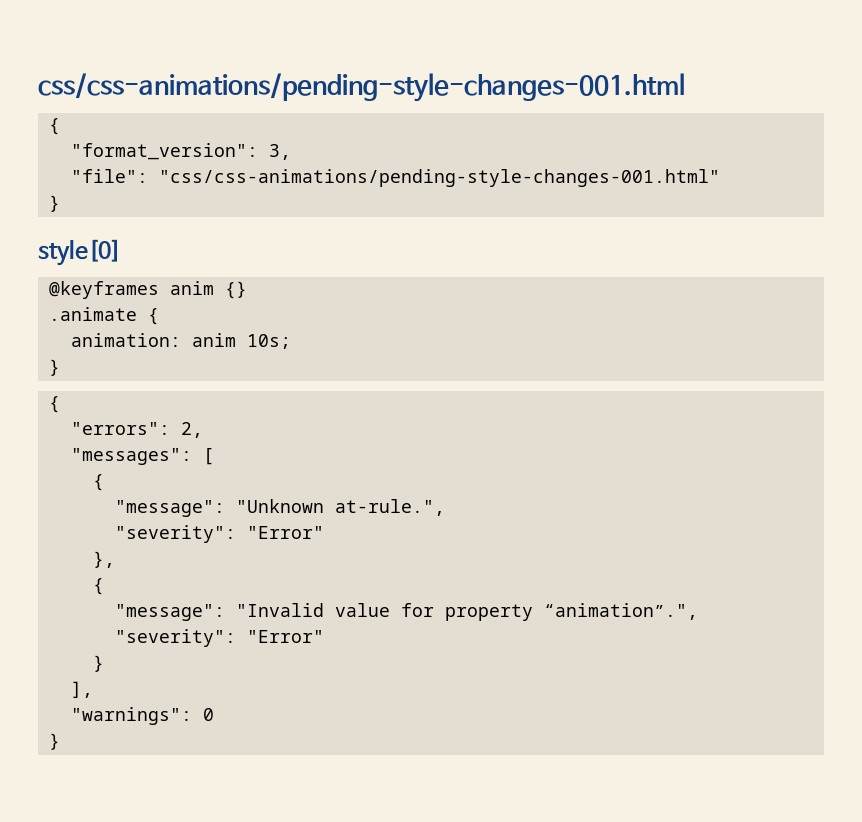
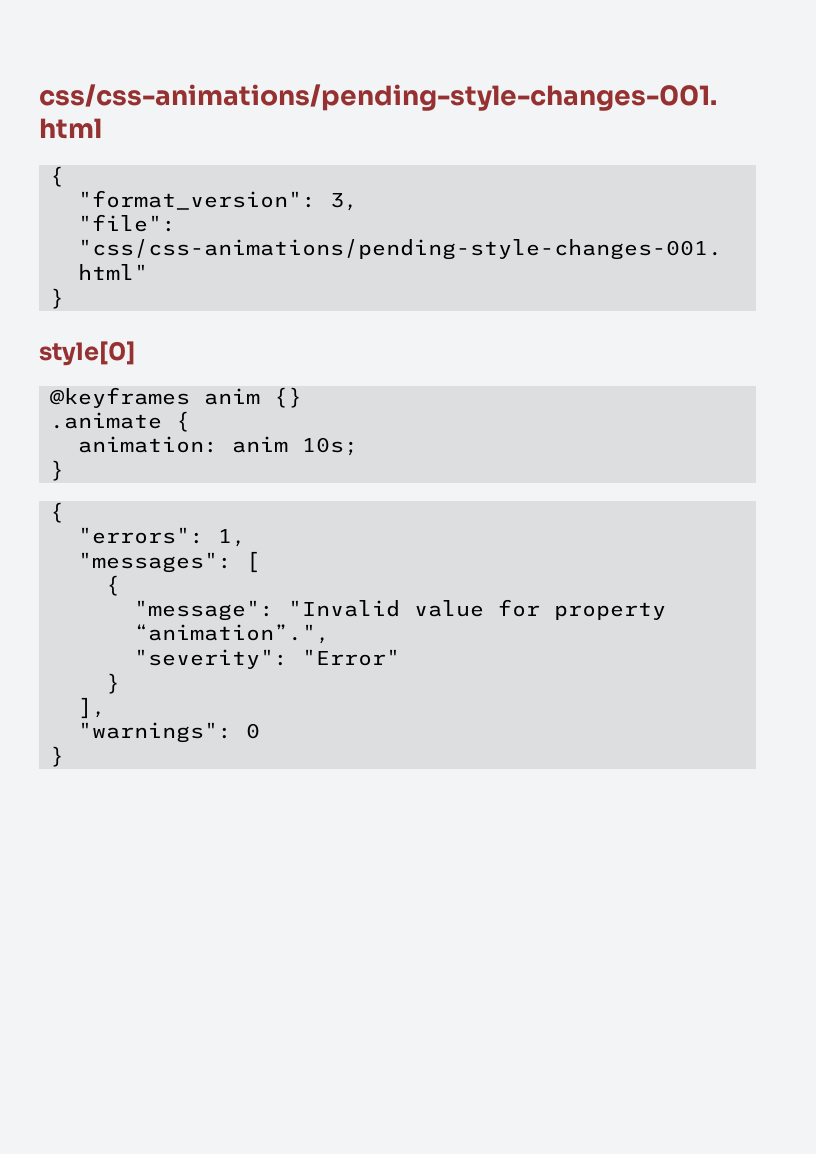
[181,422,204,438] 2, -> [218,529,247,547] 1,
[115,499,446,517] [115,525,325,543] [93,551,116,568] [93,578,105,595] // "message": "Unknown at-rule.", // "severity": "Error" // }, // { -> (121, 585) none

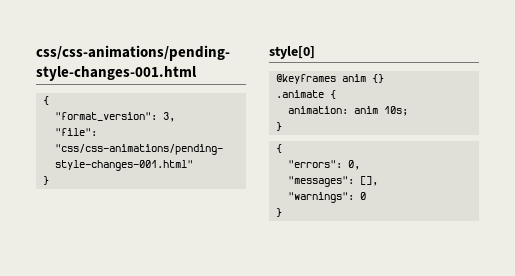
[218,529,247,547] 1, -> [348,160,361,170] 0,
[246,551,261,573] [106,575,121,596] [134,599,667,621] [134,624,331,644] [134,649,401,669] [106,673,121,694] [78,697,107,719] [ // { // "message": "Invalid value for property “animation”.", // "severity": "Error" // } // ], -> [360,176,379,186] [],

